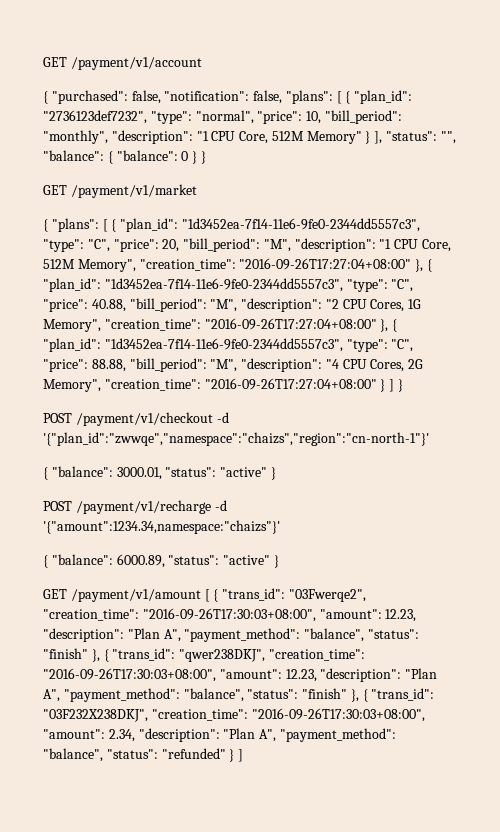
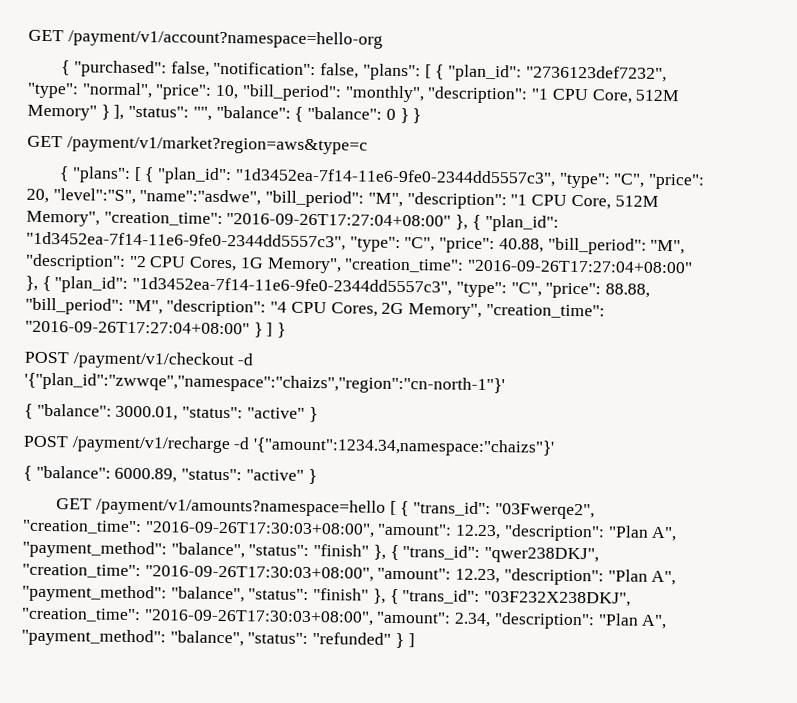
[43,57,202,70] GET /payment/v1/account -> [28,29,383,49] GET /payment/v1/account?namespace=hello-org
[70,184,197,198] /payment/v1/market -> [66,135,368,155] /payment/v1/market?region=aws&type=c
(180, 245) none -> [52,188,262,206] "level":"S", "name":"asdwe",
[70,589,201,602] /payment/v1/amount -> [96,497,387,517] /payment/v1/amounts?namespace=hello

